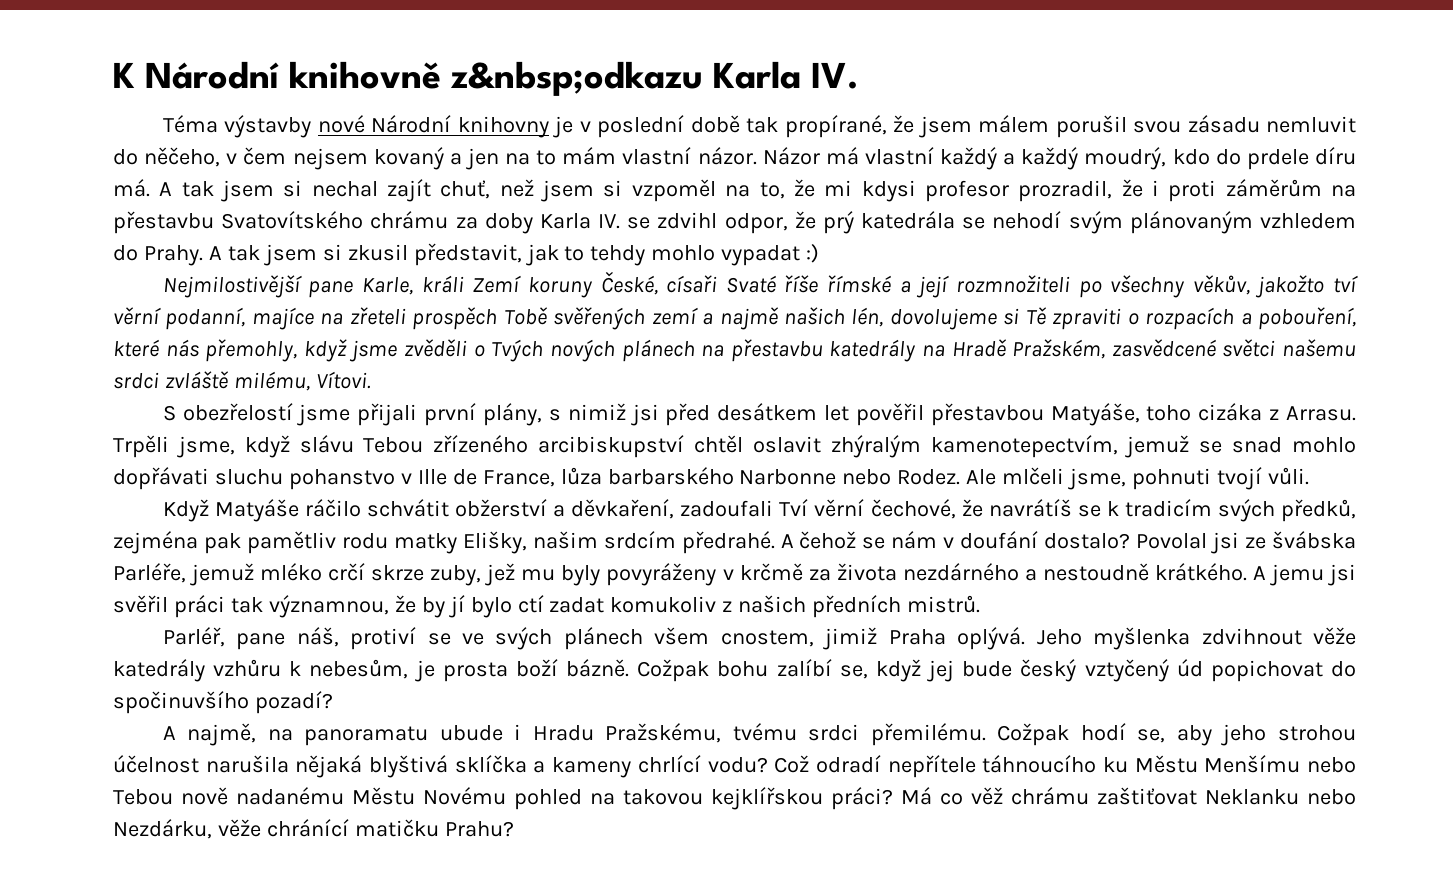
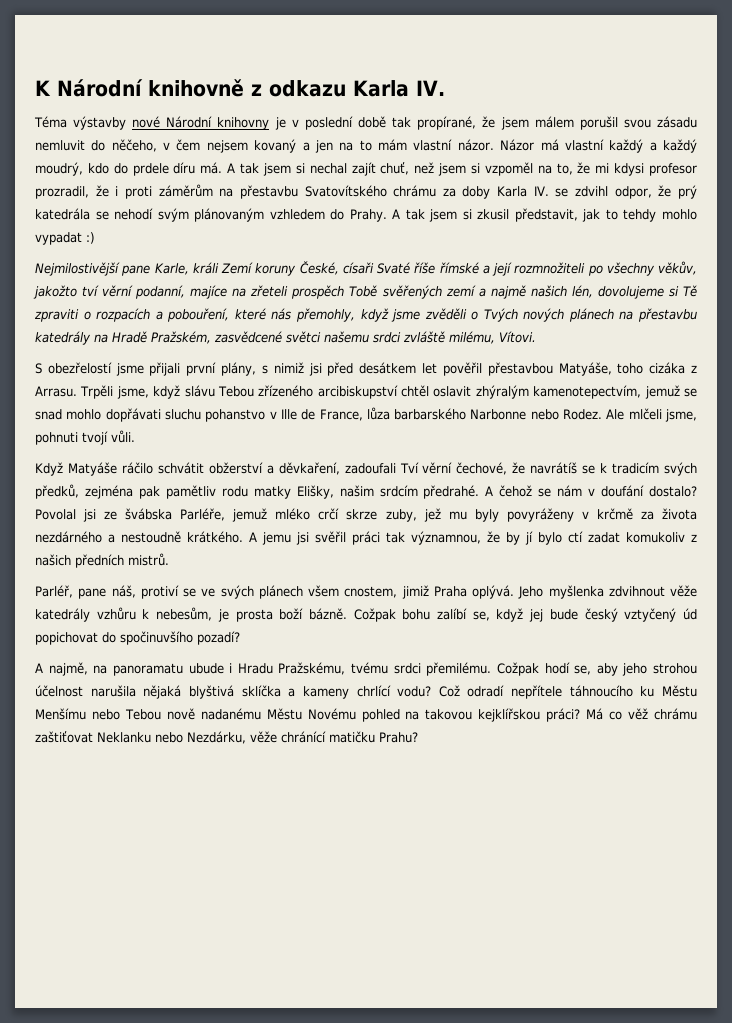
[449,61,703,96] z&nbsp;odkazu -> [251,80,346,97] z odkazu

